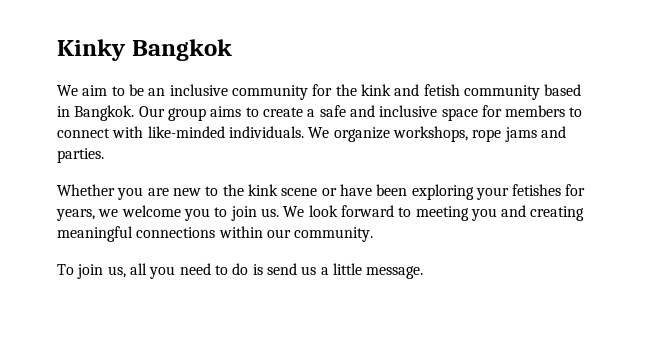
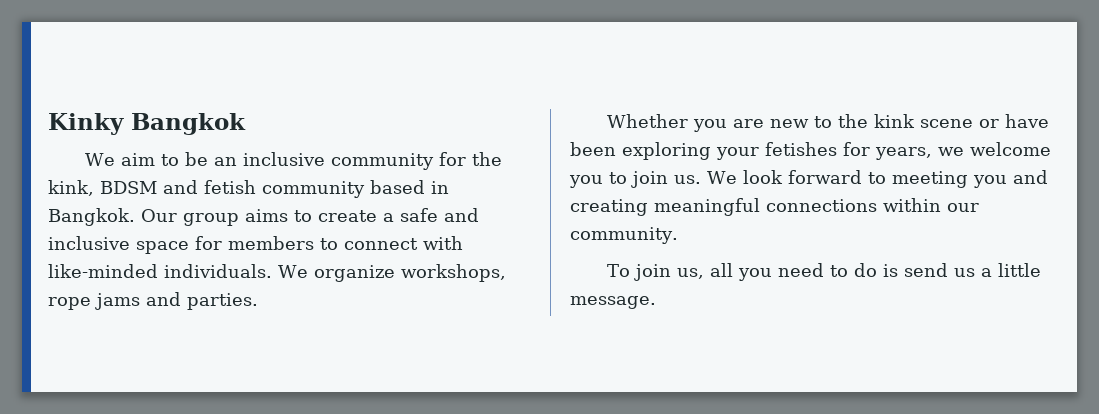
[360,84,391,96] kink -> [48,180,157,196] kink, BDSM

